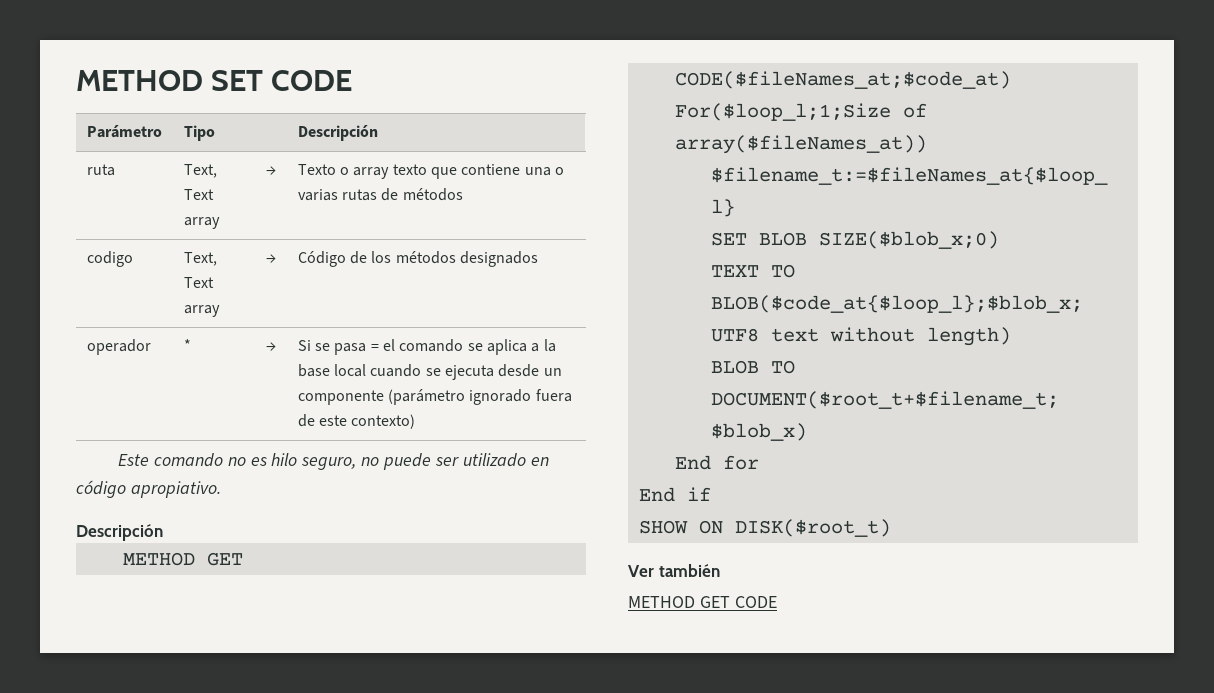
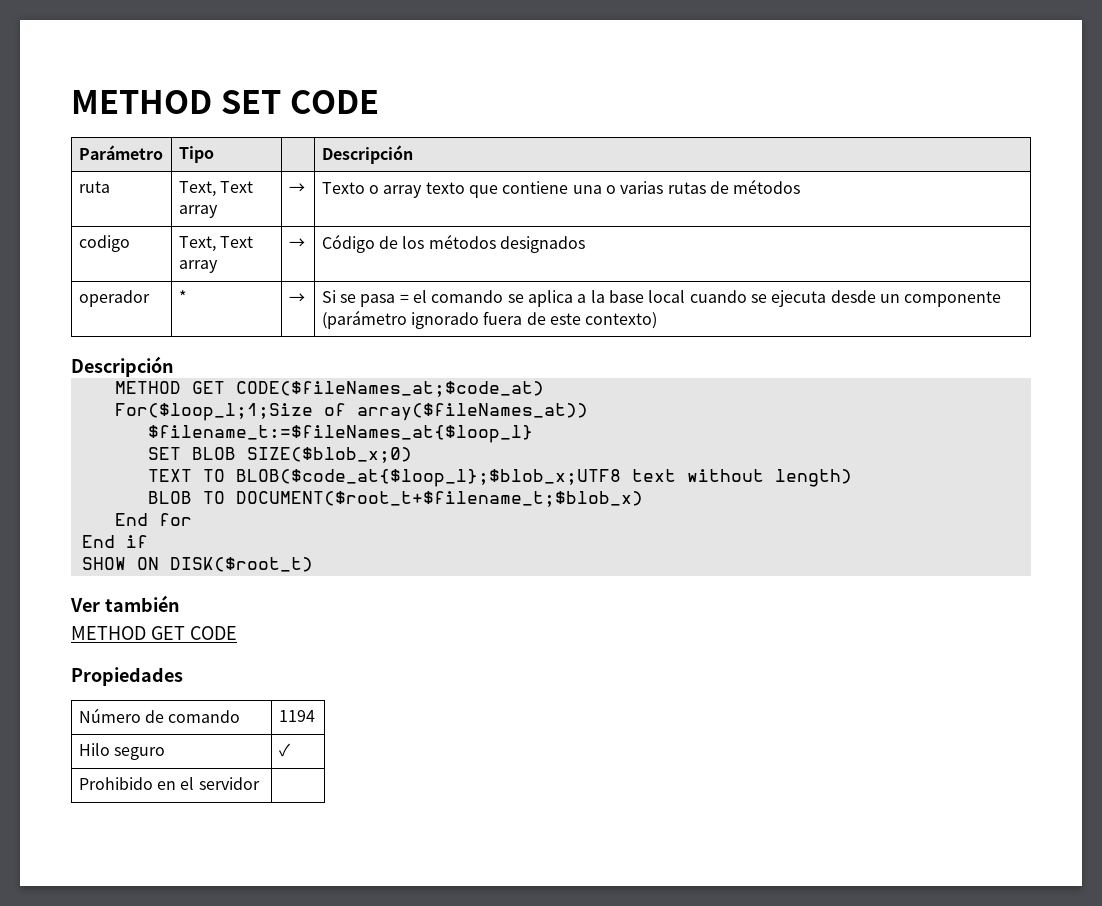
[117,453,549,470] [76,480,221,498] // Este comando no es hilo seguro, no puede ser utilizado en código apropiativo. -> (658, 320) none
(777, 602) none -> [71,667,183,686] [78,708,241,723] [278,710,315,722] [78,743,166,760] [278,743,290,757] [78,777,260,790] // Propiedades // Número de comando | 1194 // Hilo seguro | ✓ // Prohibido en el servidor |

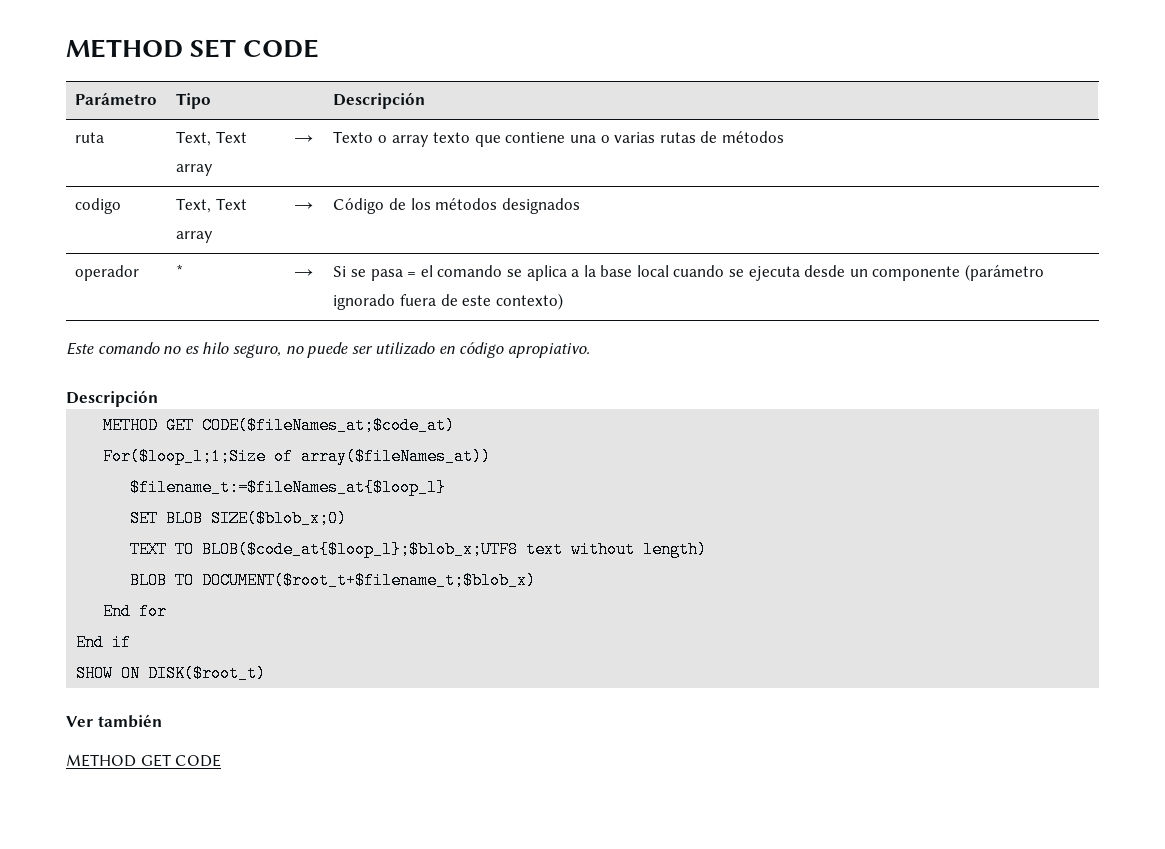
(658, 320) none -> [66,342,591,358] // Este comando no es hilo seguro, no puede ser utilizado en código apropiativo.
[71,667,183,686] [78,708,241,723] [278,710,315,722] [78,743,166,760] [278,743,290,757] [78,777,260,790] // Propiedades // Número de comando | 1194 // Hilo seguro | ✓ // Prohibido en el servidor | -> (222, 760) none

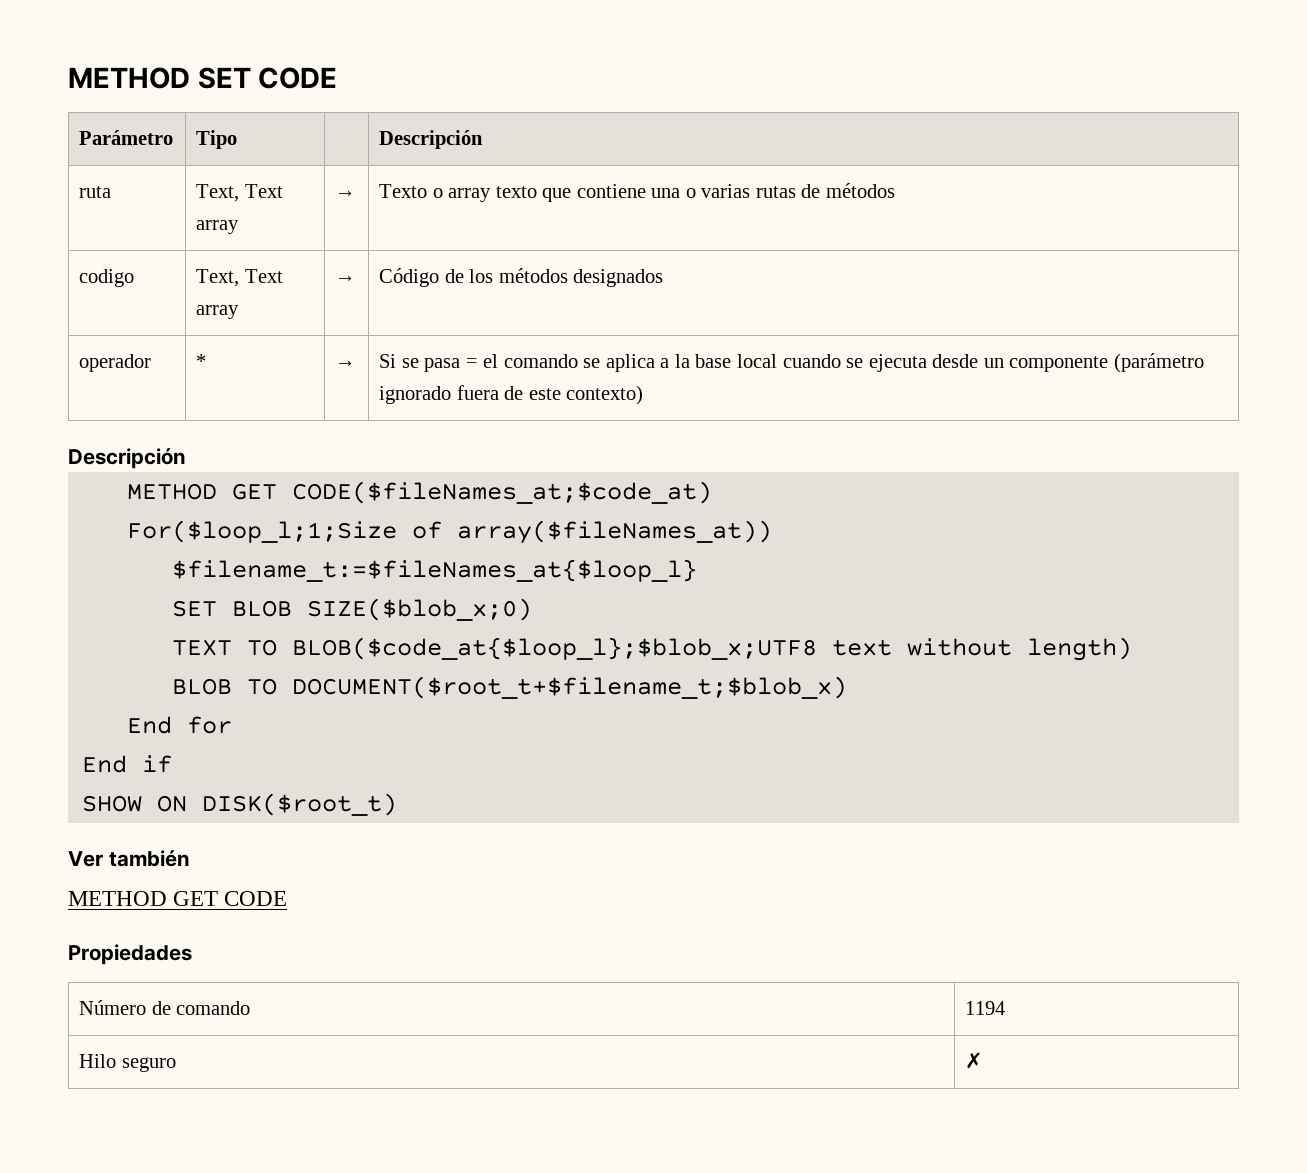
[66,342,591,358] // Este comando no es hilo seguro, no puede ser utilizado en código apropiativo. -> (644, 395) none
(222, 760) none -> [68,944,192,965] [79,1000,251,1015] [965,1001,1006,1015] [79,1054,176,1072] [965,1052,984,1069] // Propiedades // Número de comando | 1194 // Hilo seguro | ✗

